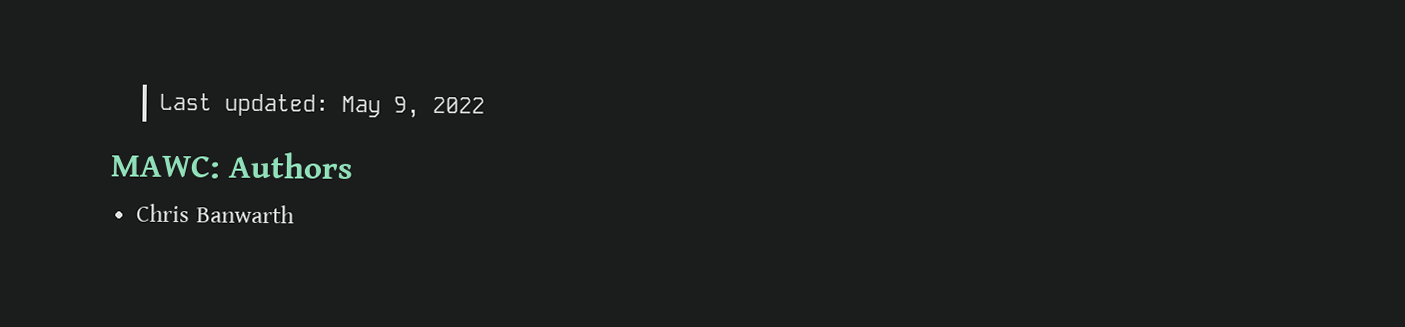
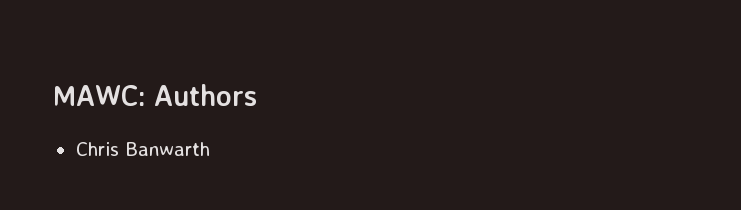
[158,92,485,118] Last updated: May 9, 2022 // -> (53, 95) none

